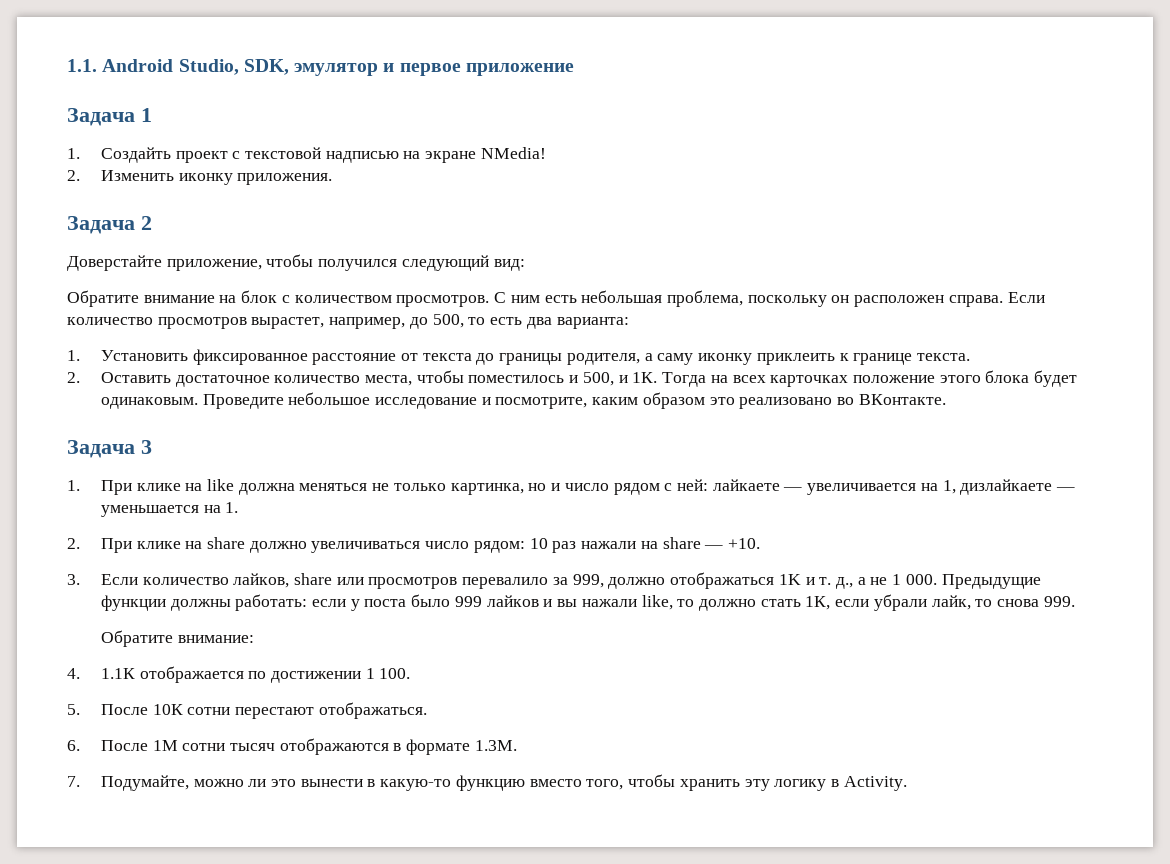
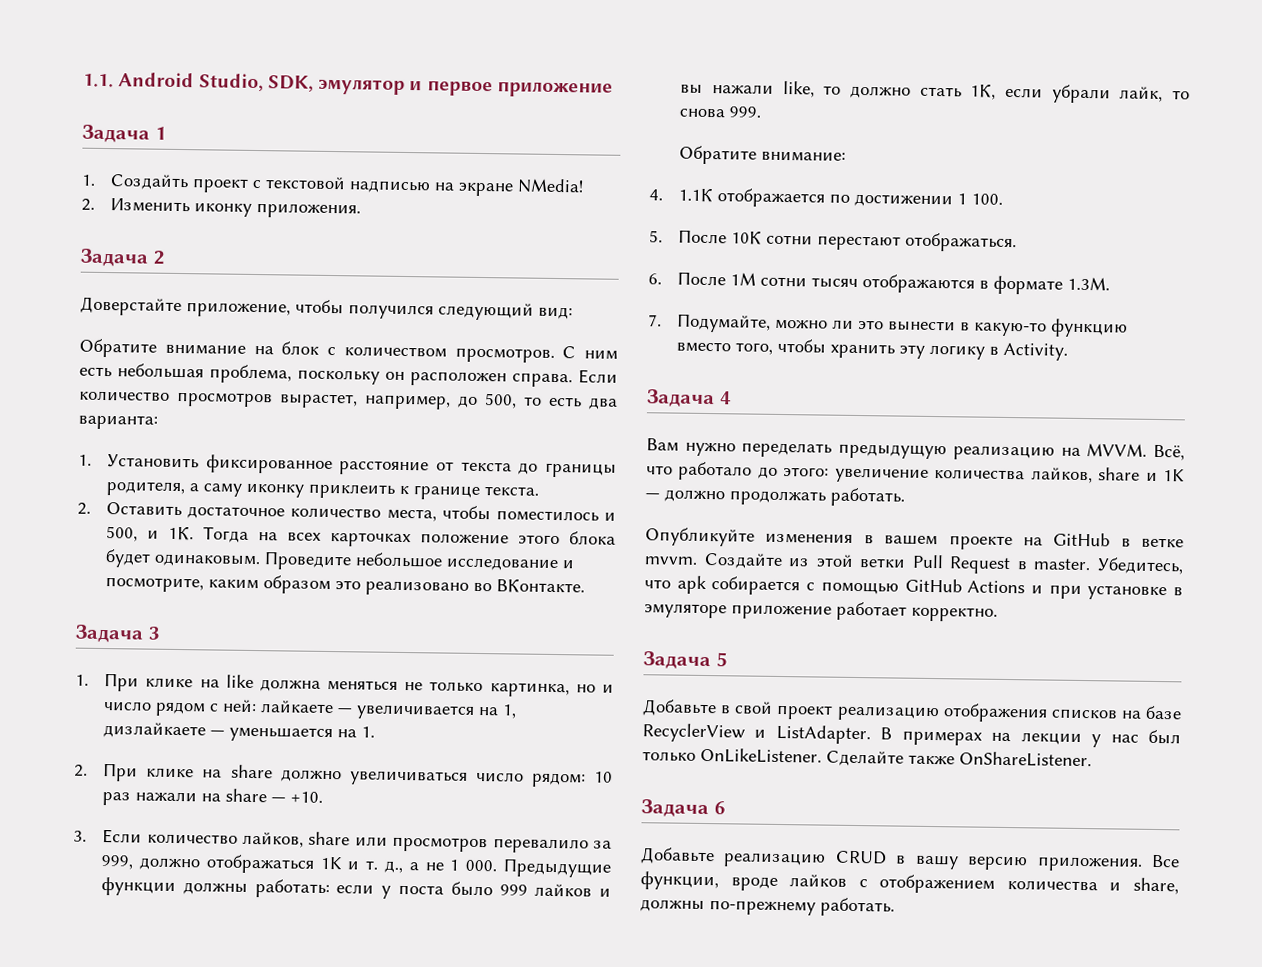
(907, 783) none -> [647,389,732,408] [646,438,1185,461] [646,461,1185,484] [645,487,905,507] [645,527,1184,551] [644,552,1184,575] [644,575,1183,601] [644,601,998,622] [643,651,728,670] [642,699,1182,723] [642,723,1181,748] [642,747,1092,768] [641,799,726,818] [640,847,1180,872] [640,871,1179,895] [640,897,895,917] // Задача 4 // Вам нужно переделать предыдущую реализацию на MVVM. Всё, что работало до этого: увеличение количества лайков, share и 1K — должно продолжать работать. // Опубликуйте изменения в вашем проекте на GitHub в ветке mvvm. Создайте из этой ветки Pull Request в master. Убедитесь, что apk собирается с помощью GitHub Actions и при установке в эмуляторе приложение работает корректно. // Задача 5 // Добавьте в свой проект реализацию отображения списков на базе RecyclerView и ListAdapter. В примерах на лекции у нас был только OnLikeListener. Сделайте также OnShareListener. // Задача 6 // Добавьте реализацию CRUD в вашу версию приложения. Все функции, вроде лайков с отображением количества и share, должны по-прежнему работать.

